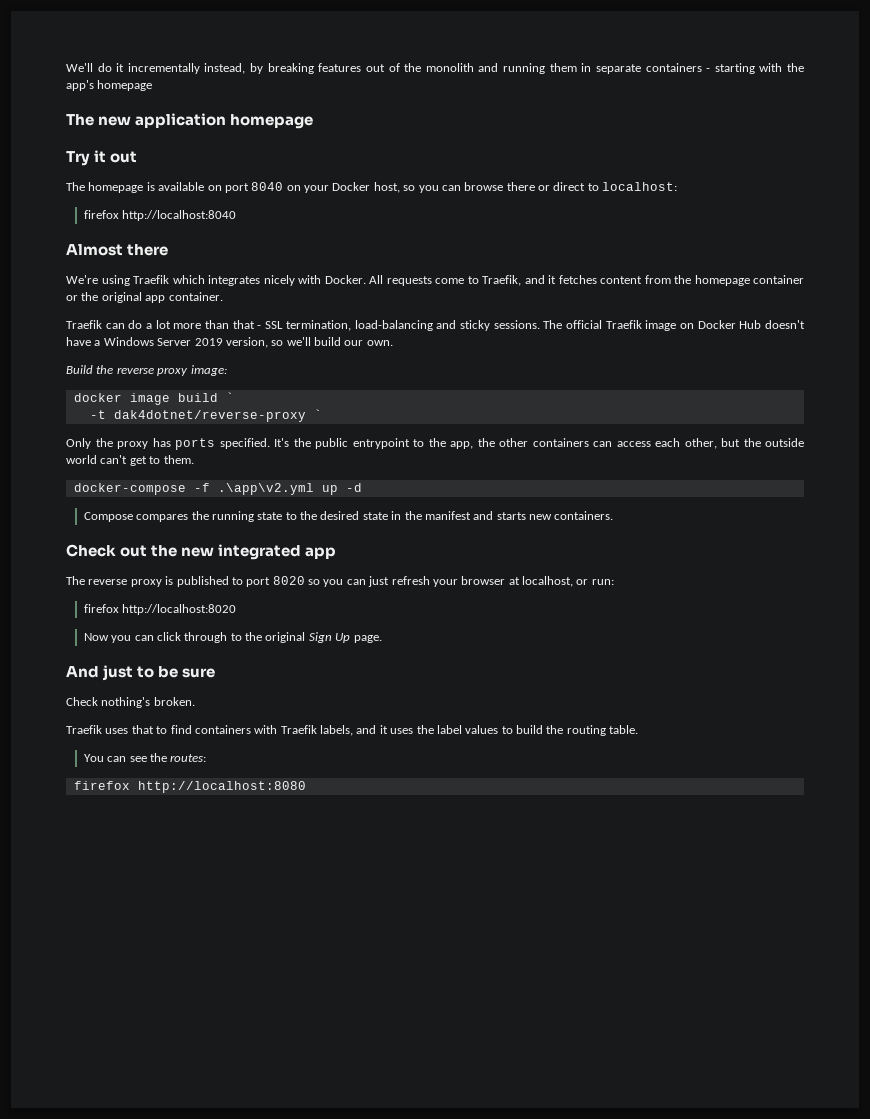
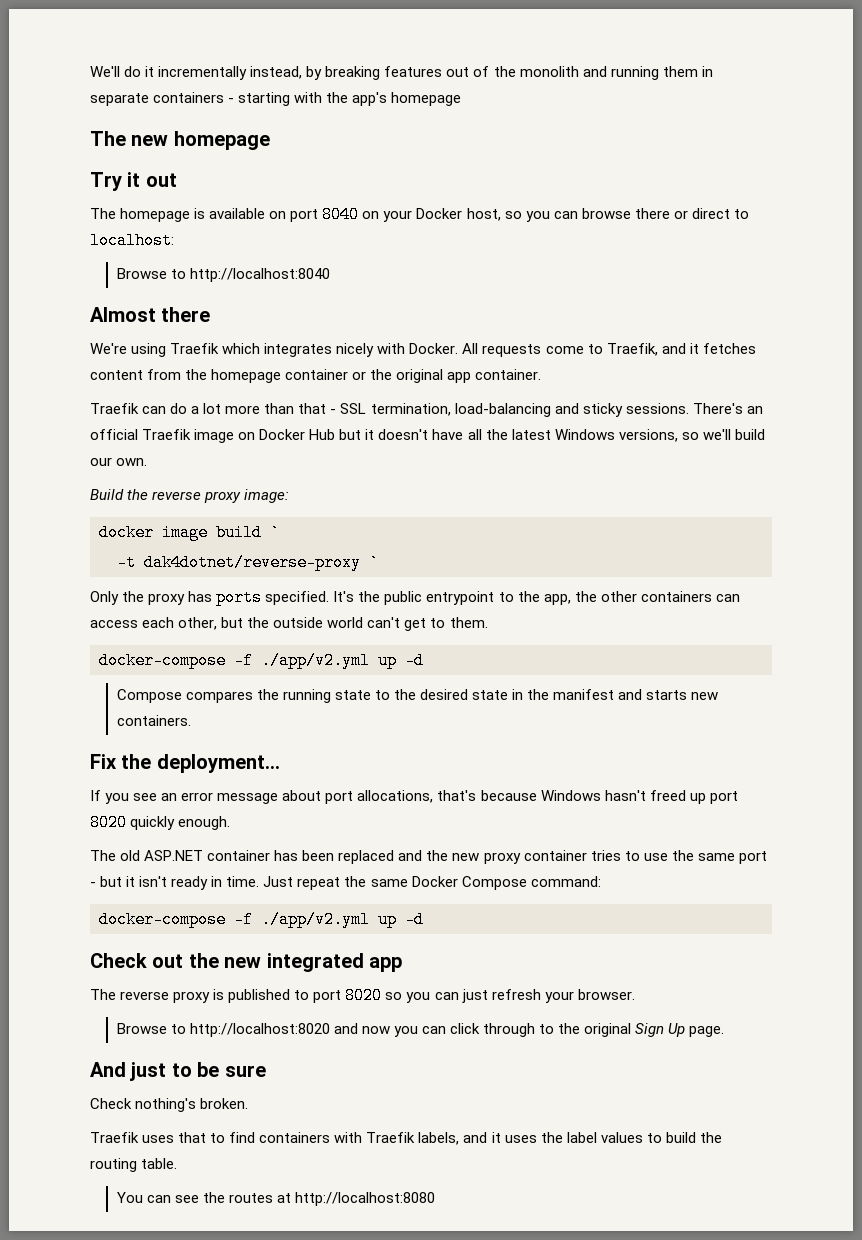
[135,113,227,128] application -> (169, 140) none
[83,210,119,219] firefox -> [116,268,186,279] Browse to
[543,320,563,329] The -> [692,403,763,414] There's an
[764,320,805,329] [66,337,268,348] doesn't have a Windows Server 2019 version, -> [339,429,678,442] but it doesn't have all the latest Windows versions,
[217,483,314,495] .\app\v2.yml -> [261,652,370,669] ./app/v2.yml
(614, 515) none -> [90,754,280,773] [90,790,738,804] [90,814,231,831] [90,850,767,864] [90,876,601,890] [99,911,424,928] // Fix the deployment... // If you see an error message about port allocations, that's because Windows hasn't freed up port 8020 quickly enough. // The old ASP.NET container has been replaced and the new proxy container tries to use the same port - but it isn't ready in time. Just repeat the same Docker Compose command: // docker-compose -f ./app/v2.yml up -d
[461,576,614,587] [83,604,119,613] browser at localhost, or run: // firefox -> [577,989,635,1000] [116,1023,186,1034] browser. // Browse to
[83,633,109,641] // Now -> [333,1023,390,1034] and now
[170,754,207,762] [73,781,130,790] routes: // firefox -> [228,1193,291,1203] routes at

